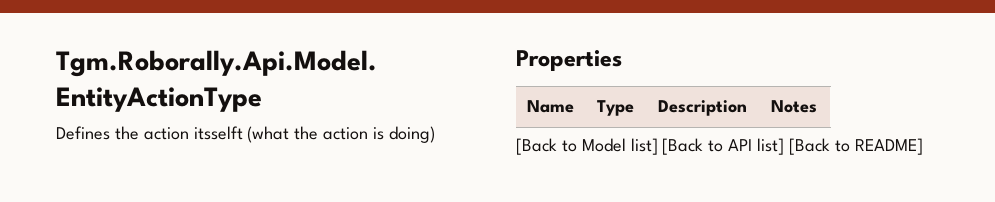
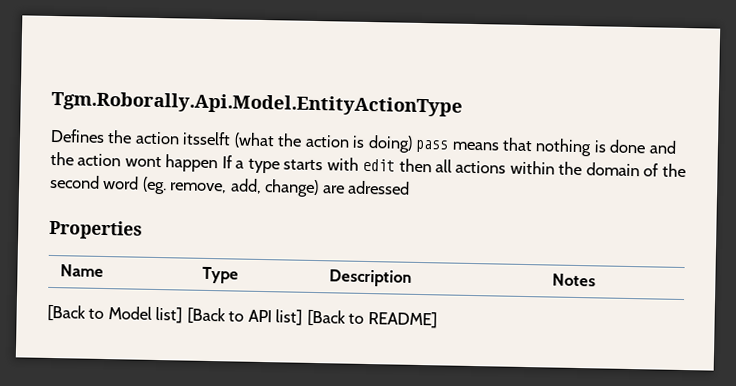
(435, 134) none -> [415,137,677,157] [50,151,686,178] [50,174,411,198] pass means that nothing is done and the action wont happen If a type starts with edit then all actions within the domain of the second word (eg. remove, add, change) are adressed

